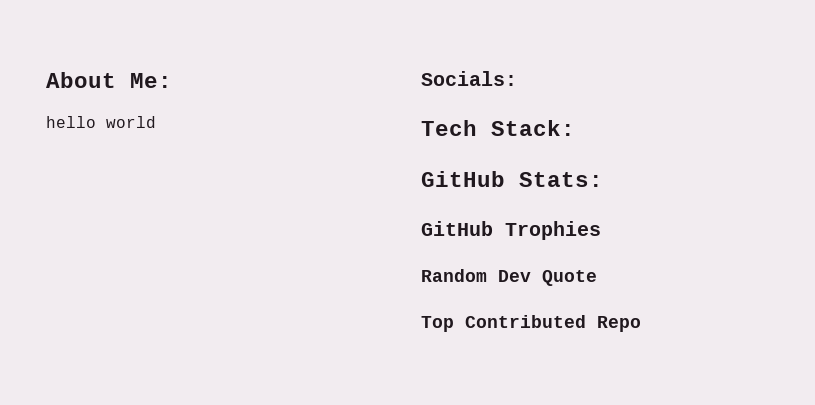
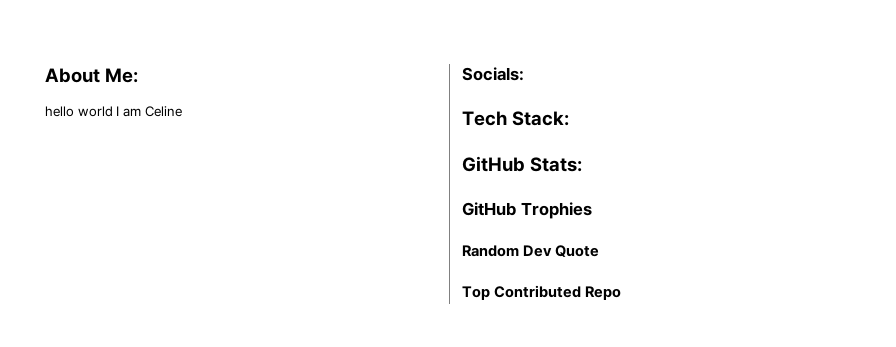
(156, 122) none -> [116,106,182,117] I am Celine

